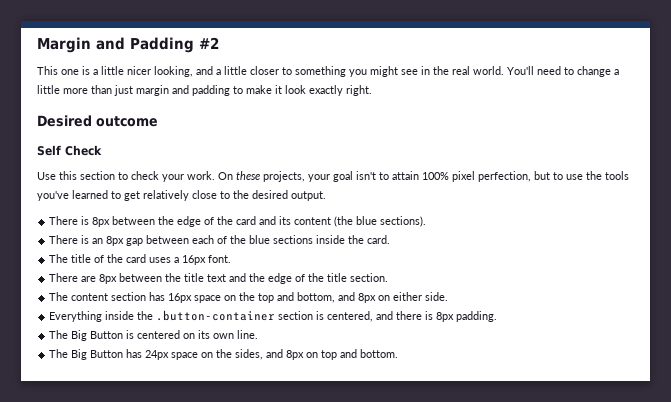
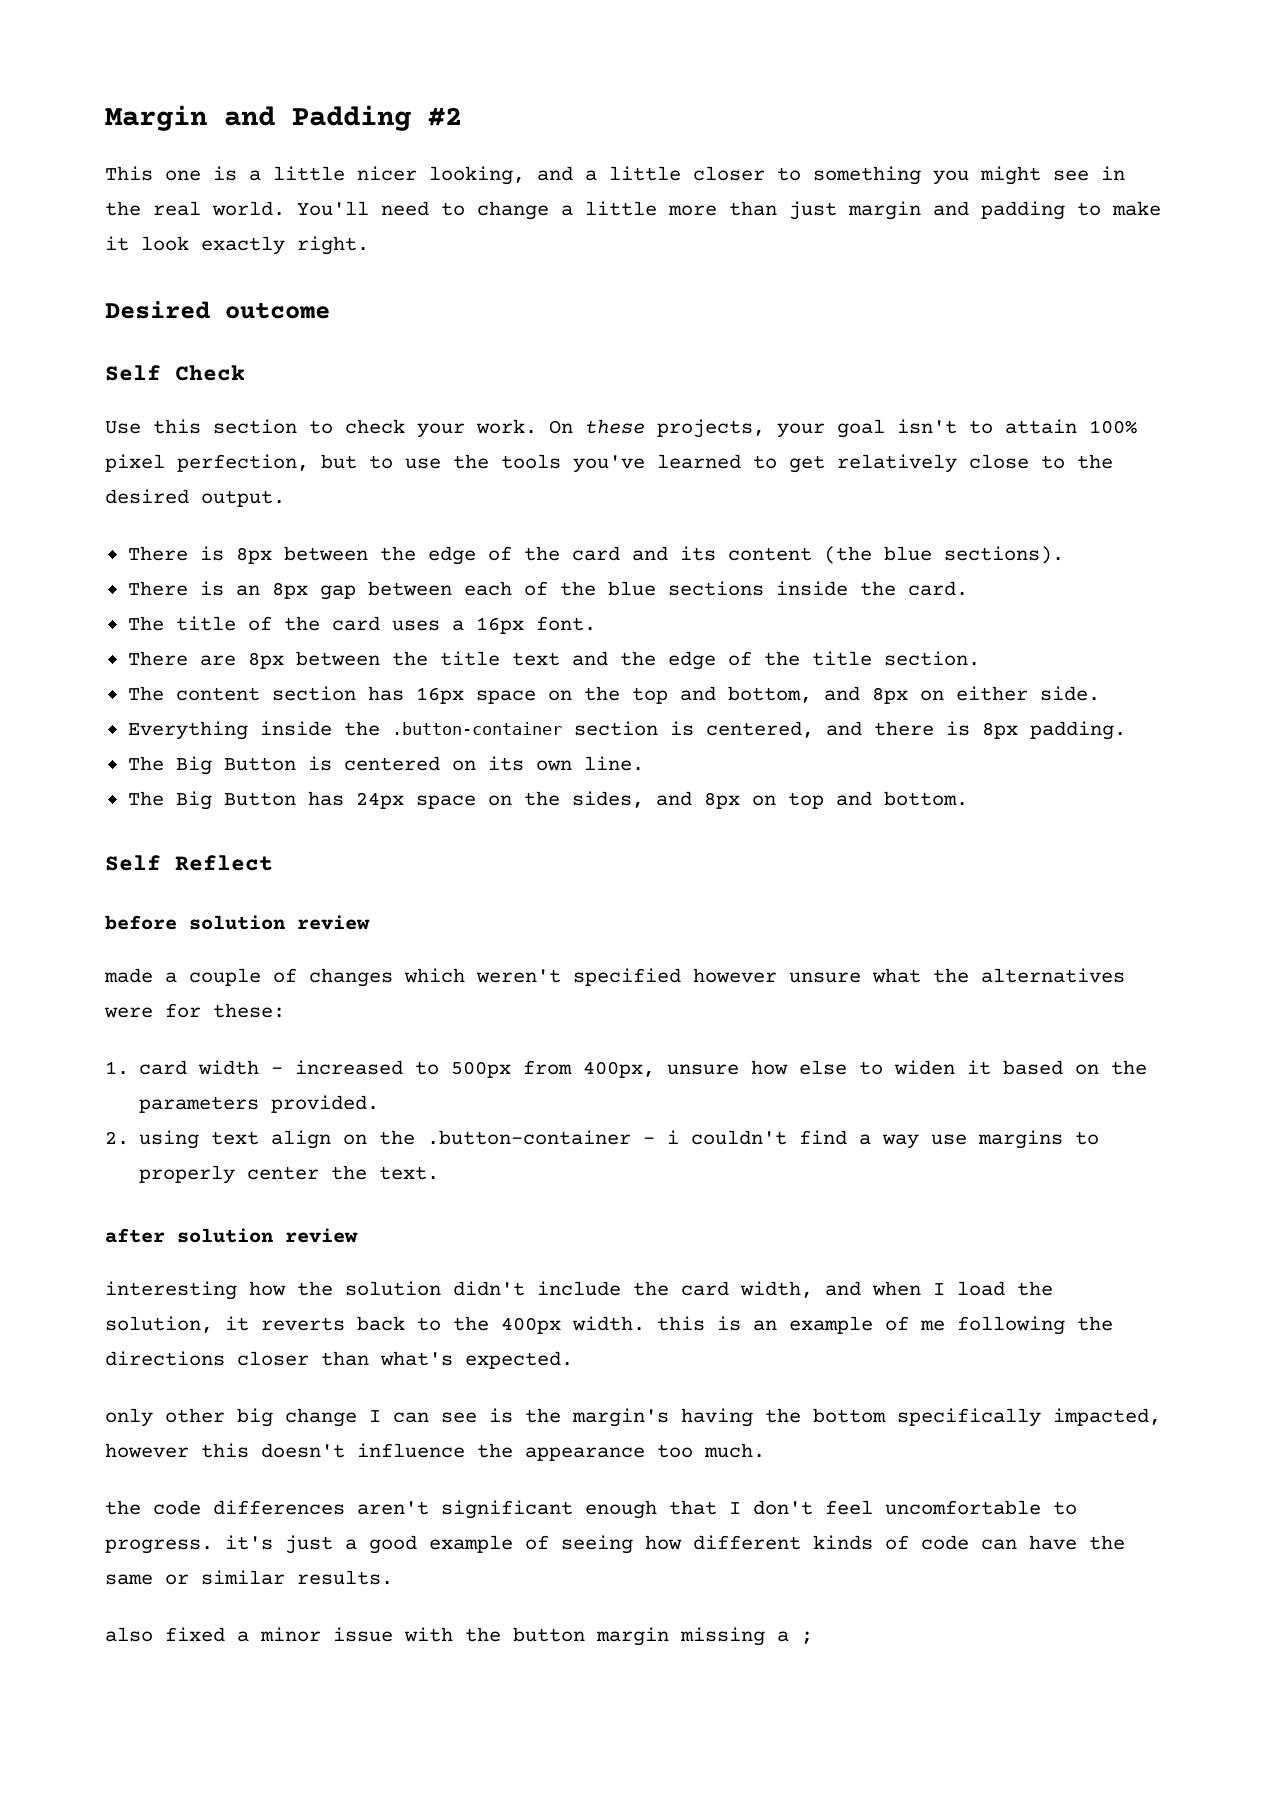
(399, 353) none -> [105,855,273,871] [105,915,370,930] [104,968,1125,987] [104,1003,285,1018] [105,1060,1148,1078] [139,1095,380,1113] [105,1130,1100,1149] [139,1165,440,1184] [105,1228,358,1243] [105,1281,1053,1300] [105,1316,1113,1335] [105,1351,573,1369] [105,1408,1161,1427] [105,1443,765,1461] [105,1500,1077,1519] [105,1535,1125,1554] [105,1570,393,1585] [105,1627,813,1646] // Self Reflect // before solution review // made a couple of changes which weren't specified however unsure what the alternatives were for these: // 1. card width - increased to 500px from 400px, unsure how else to widen it based on the parameters provided. // 2. using text align on the .button-container - i couldn't find a way use margins to properly center the text. // after solution review // interesting how the solution didn't include the card width, and when I load the solution, it reverts back to the 400px width. this is an example of me following the directions closer than what's expected. // only other big change I can see is the margin's having the bottom specifically impacted, however this doesn't influence the appearance too much. // the code differences aren't significant enough that I don't feel uncomfortable to progress. it's just a good example of seeing how different kinds of code can have the same or similar results. // also fixed a minor issue with the button margin missing a ;

